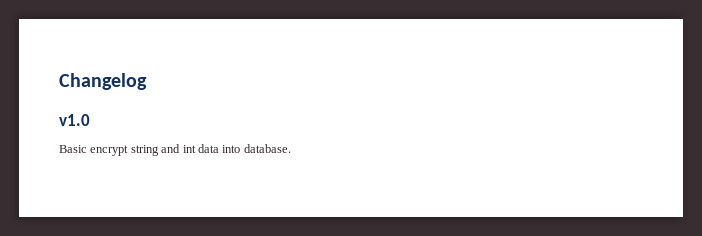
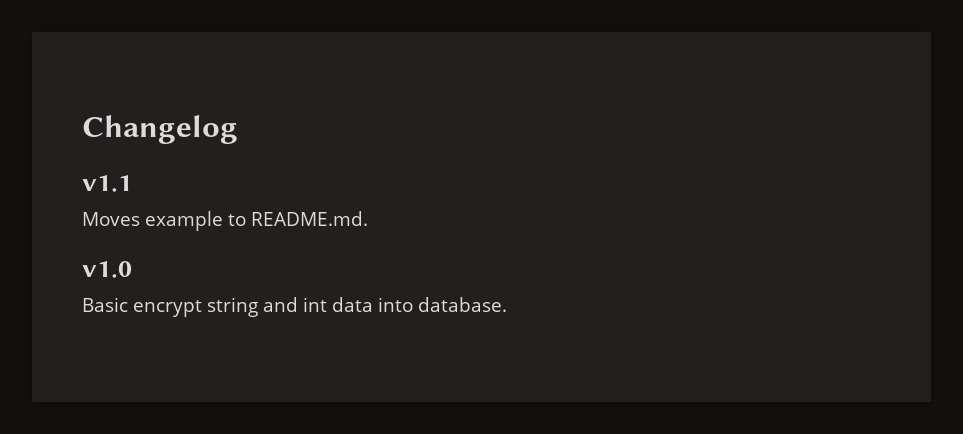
(147, 81) none -> [82,175,132,192] [82,211,368,231] // v1.1 // Moves example to README.md.

